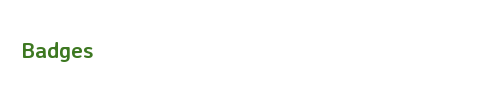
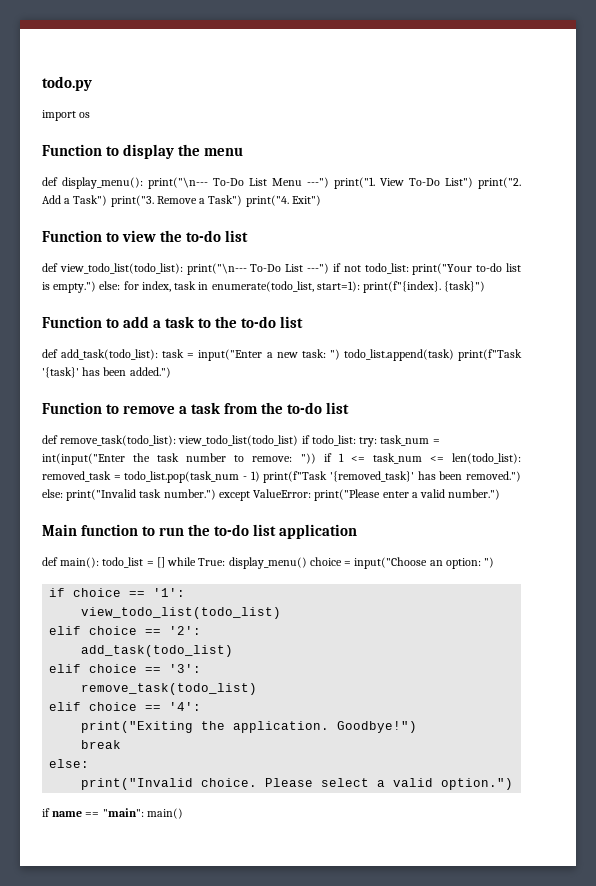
[22,42,94,62] Badges -> [42,76,92,91] [42,110,91,121] [42,144,244,159] [42,177,521,189] [42,195,321,207] [42,230,249,242] [42,263,521,275] [42,281,486,293] [42,316,304,328] [42,349,522,361] [42,367,171,378] [42,402,350,414] [42,435,440,447] [42,453,521,465] [42,471,521,483] [42,489,501,501] [42,524,358,539] [42,557,495,569] [49,588,186,597] [81,607,282,619] [49,626,202,635] [81,645,234,657] [49,664,202,673] [81,683,258,695] [49,702,202,711] [81,721,418,733] [81,740,122,749] [49,759,90,768] [81,778,514,790] [42,808,183,819] todo.py // import os // Function to display the menu // def display_menu(): print("\n--- To-Do List Menu ---") print("1. View To-Do List") print("2. Add a Task") print("3. Remove a Task") print("4. Exit") // Function to view the to-do list // def view_todo_list(todo_list): print("\n--- To-Do List ---") if not todo_list: print("Your to-do list is empty.") else: for index, task in enumerate(todo_list, start=1): print(f"{index}. {task}") // Function to add a task to the to-do list // def add_task(todo_list): task = input("Enter a new task: ") todo_list.append(task) print(f"Task '{task}' has been added.") // Function to remove a task from the to-do list // def remove_task(todo_list): view_todo_list(todo_list) if todo_list: try: task_num = int(input("Enter the task number to remove: ")) if 1 <= task_num <= len(todo_list): removed_task = todo_list.pop(task_num - 1) print(f"Task '{removed_task}' has been removed.") else: print("Invalid task number.") except ValueError: print("Please enter a valid number.") // Main function to run the to-do list application // def main(): todo_list = [] while True: display_menu() choice = input("Choose an option: ") // if choice == '1': // view_todo_list(todo_list) // elif choice == '2': // add_task(todo_list) // elif choice == '3': // remove_task(todo_list) // elif choice == '4': // print("Exiting the application. Goodbye!") // break // else: // print("Invalid choice. Please select a valid option.") // if name == "main": main()

